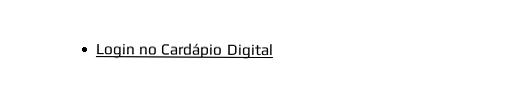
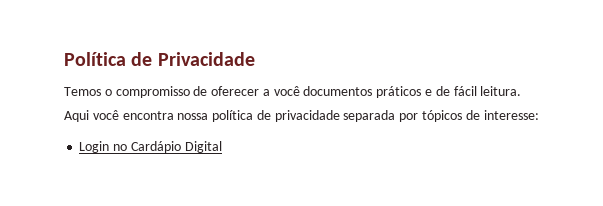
(95, 51) none -> [64,52,255,66] [64,86,522,98] [64,110,539,122] Política de Privacidade // Temos o compromisso de oferecer a você documentos práticos e de fácil leitura. Aqui você encontra nossa política de privacidade separada por tópicos de interesse: //

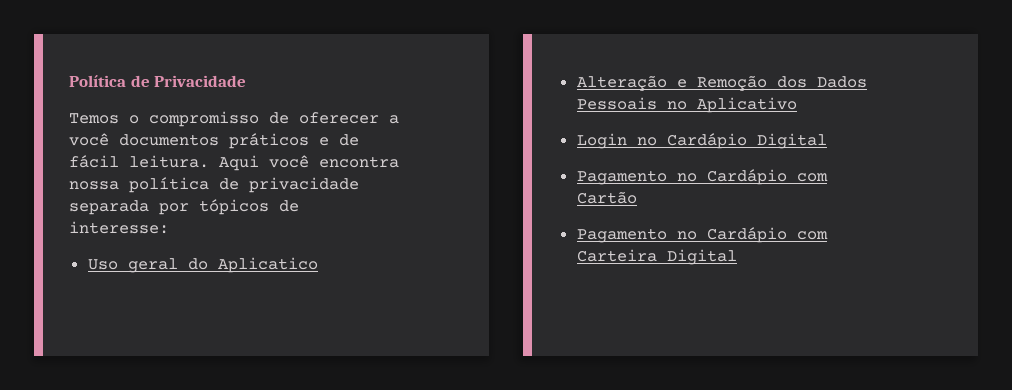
[79,141,181,153] Login no Cardápio -> [87,257,318,273] [576,75,867,91] [576,97,797,113] [576,133,827,149] [576,169,828,185] [576,191,637,204] [576,227,828,243] [576,249,657,262] Uso geral do Aplicatico // Alteração e Remoção dos Dados Pessoais no Aplicativo // Login no Cardápio Digital // Pagamento no Cardápio com Cartão // Pagamento no Cardápio com Carteira

